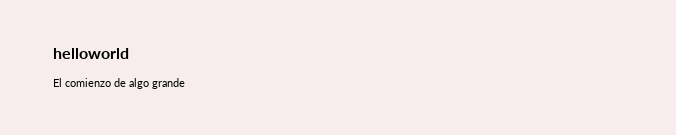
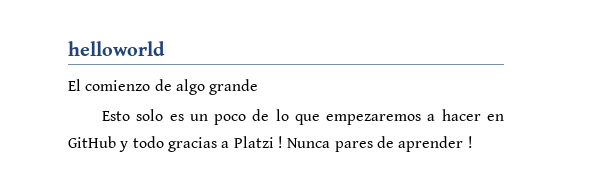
(185, 83) none -> [101,109,504,125] [68,136,473,152] // Esto solo es un poco de lo que empezaremos a hacer en GitHub y todo gracias a Platzi ! Nunca pares de aprender !

